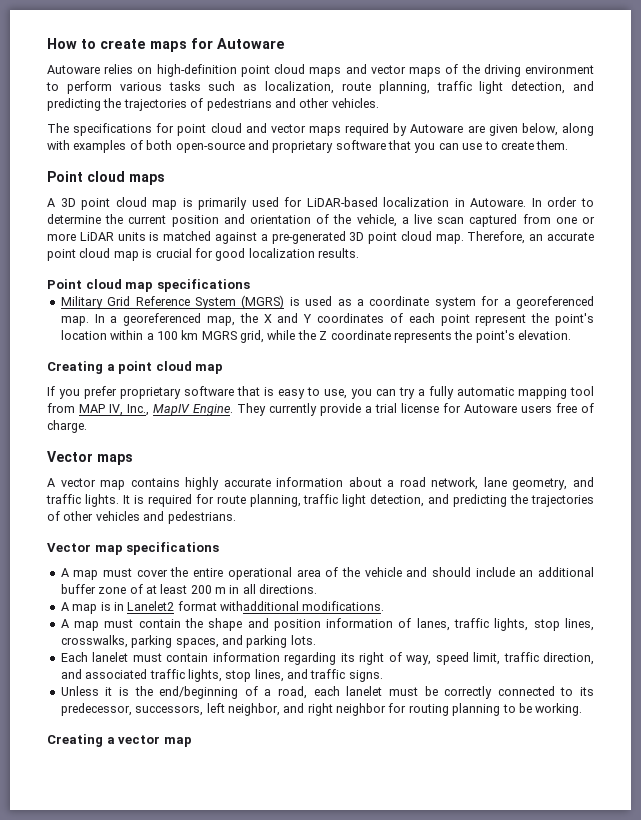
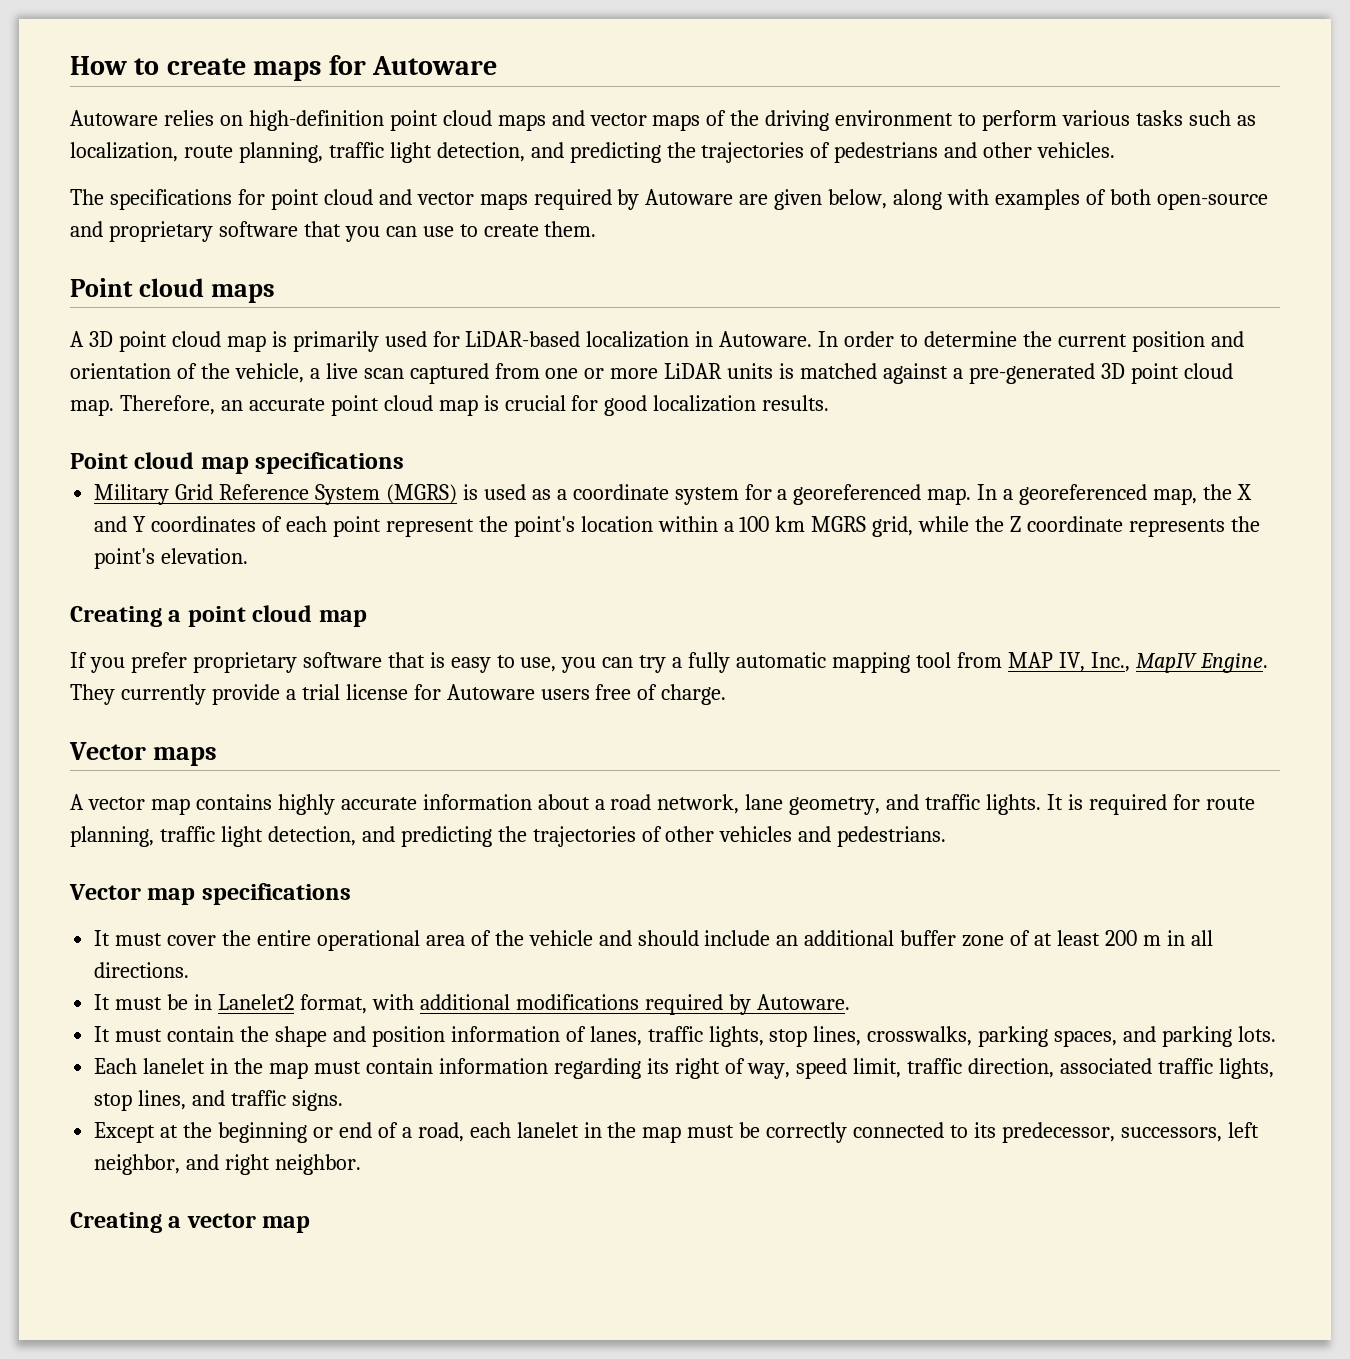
[60,568,99,580] A map -> [94,930,111,946] It
[60,601,385,614] [60,619,100,631] A map is in Lanelet2 format withadditional modifications. // A map -> [94,994,850,1015] [94,1026,111,1042] It must be in Lanelet2 format, with additional modifications required by Autoware. // It
(129, 657) none -> [210,1058,308,1079] in the map
[60,669,82,679] and -> (1055, 1068) none
[60,686,239,699] Unless it is the end/beginning -> [94,1122,372,1143] Except at the beginning or end
(383, 691) none -> [583,1122,682,1143] in the map
[336,703,583,716] neighbor for routing planning to be working. -> [275,1154,362,1175] neighbor.

